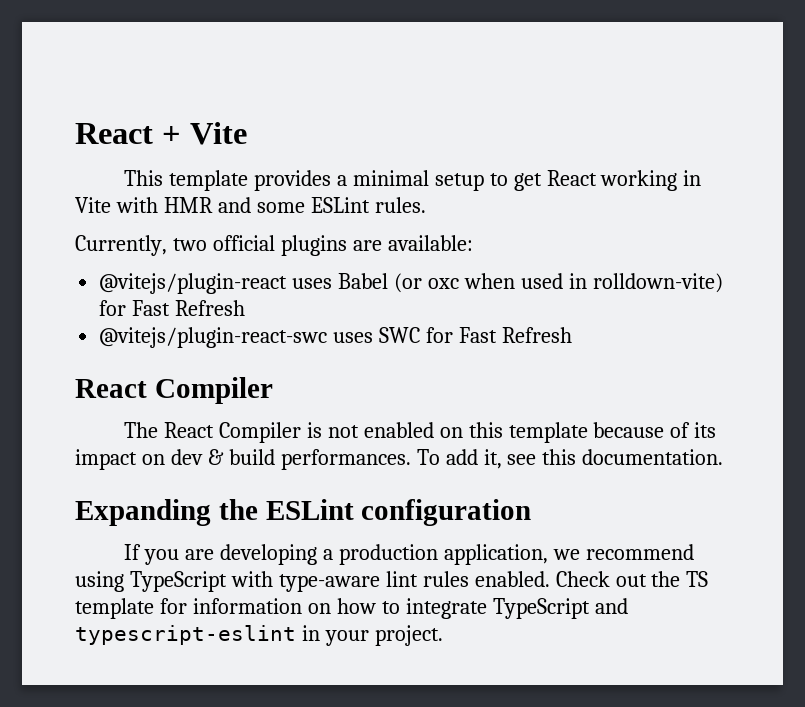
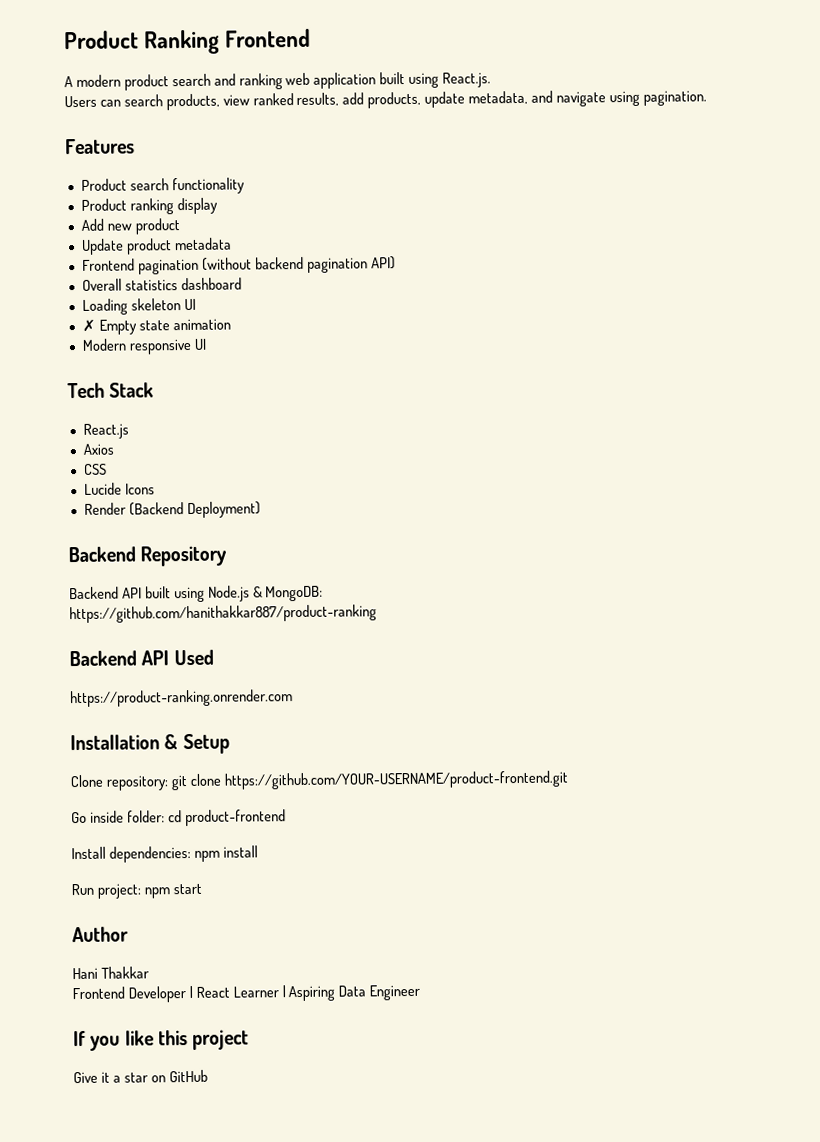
[75,122,247,145] [124,170,702,191] [75,197,426,213] [75,235,473,256] [99,273,723,294] [99,300,246,316] [99,327,572,348] [75,377,273,404] [124,422,717,443] [75,449,724,470] [75,499,532,526] [124,544,694,565] [75,571,709,592] [75,598,628,619] [75,625,443,646] React + Vite // This template provides a minimal setup to get React working in Vite with HMR and some ESLint rules. // Currently, two official plugins are available: // @vitejs/plugin-react uses Babel (or oxc when used in rolldown-vite) for Fast Refresh // @vitejs/plugin-react-swc uses SWC for Fast Refresh // React Compiler // The React Compiler is not enabled on this template because of its impact on dev & build performances. To add it, see this documentation. // Expanding the ESLint configuration // If you are developing a production application, we recommend using TypeScript with type-aware lint rules enabled. Check out the TS template for information on how to integrate TypeScript and typescript-eslint in your project. -> [64,28,312,55] [64,72,492,91] [64,90,707,111] [65,138,135,155] [80,177,245,195] [80,197,218,215] [80,218,180,235] [80,237,232,255] [81,256,396,275] [81,277,242,291] [81,298,196,315] [81,318,231,335] [81,338,206,355] [67,382,155,399] [82,423,129,439] [82,443,114,455] [83,463,107,475] [83,482,155,495] [83,501,261,519] [68,545,228,567] [69,585,324,603] [69,604,377,624] [69,649,214,667] [70,689,293,708] [70,733,230,755] [70,770,568,791] [71,809,286,827] [71,845,258,863] [71,883,202,899] [72,926,129,943] [72,966,149,980] [72,984,421,1003] [73,1029,250,1051] [73,1069,208,1084] Product Ranking Frontend // A modern product search and ranking web application built using React.js. // Users can search products, view ranked results, add products, update metadata, and navigate using pagination. // Features // Product search functionality // Product ranking display // Add new product // Update product metadata // Frontend pagination (without backend pagination API) // Overall statistics dashboard // Loading skeleton UI // ✗ Empty state animation // Modern responsive UI // Tech Stack // React.js // Axios // CSS // Lucide Icons // Render (Backend Deployment) // Backend Repository // Backend API built using Node.js & MongoDB: // https://github.com/hanithakkar887/product-ranking // Backend API Used // https://product-ranking.onrender.com // Installation & Setup // Clone repository: git clone https://github.com/YOUR-USERNAME/product-frontend.git // Go inside folder: cd product-frontend // Install dependencies: npm install // Run project: npm start // Author // Hani Thakkar // Frontend Developer | React Learner | Aspiring Data Engineer // If you like this project // Give it a star on GitHub

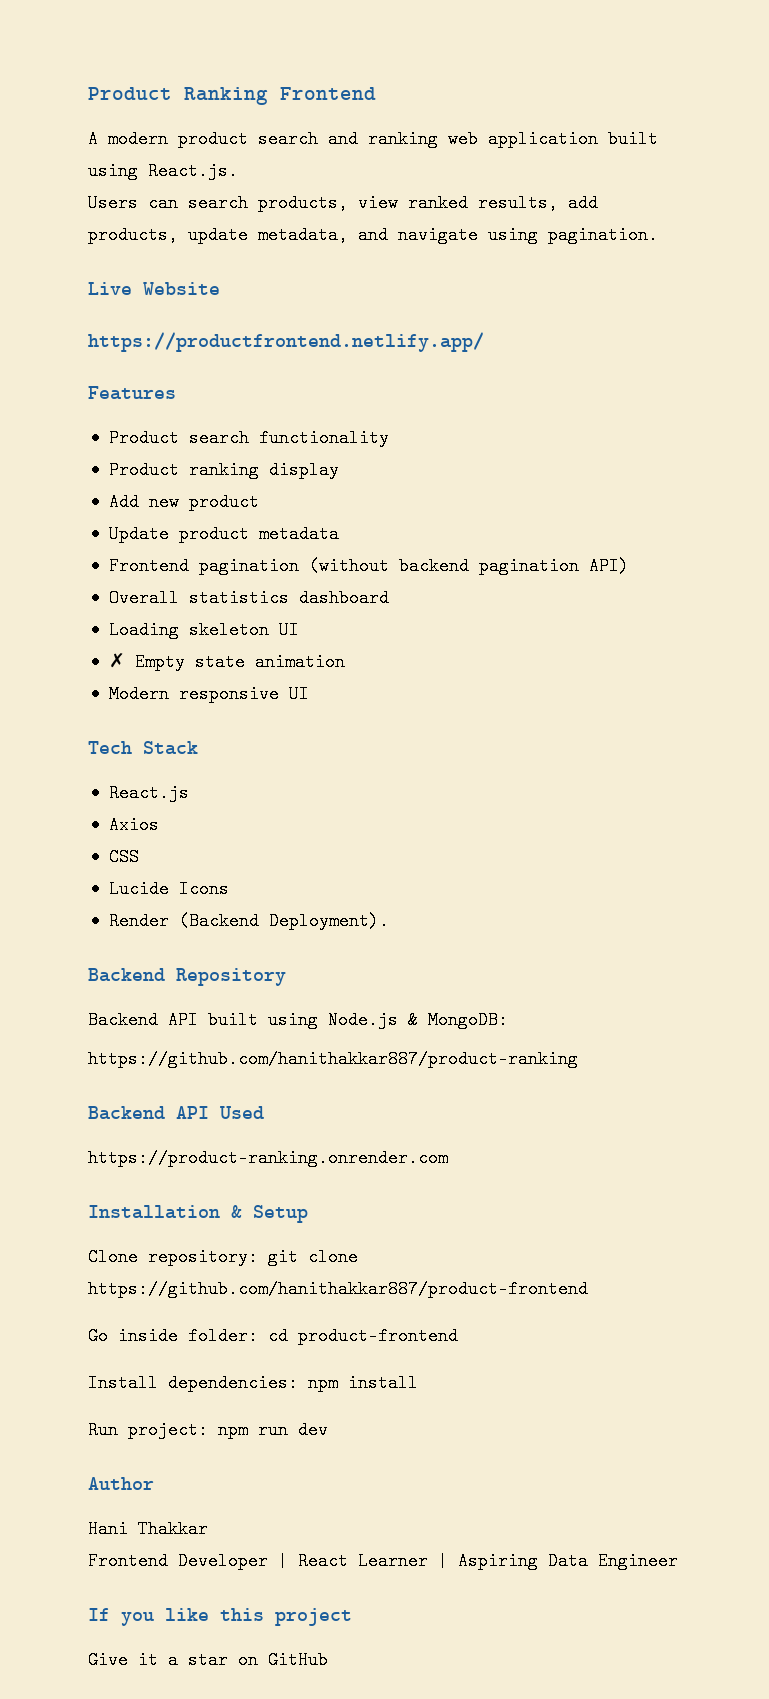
(707, 98) none -> [88,282,220,295] [88,332,484,352] // Live Website // https://productfrontend.netlify.app/
[186,501,261,519] Deployment) -> [268,912,389,930] Deployment).
[223,770,568,790] https://github.com/YOUR-USERNAME/product-frontend.git -> [88,1280,588,1298] https://github.com/hanithakkar887/product-frontend
[172,883,202,895] start -> [258,1421,328,1439] run dev

